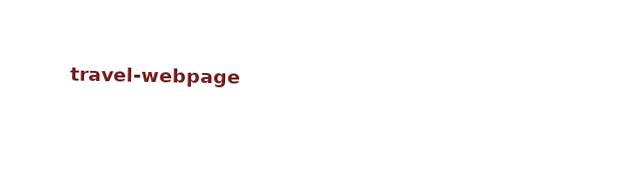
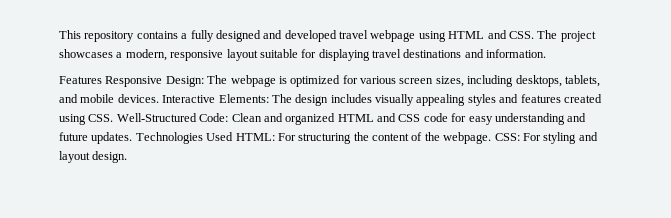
[70,66,241,88] travel-webpage -> [59,30,596,42] [59,49,547,61] [59,75,600,87] [59,94,602,106] [59,113,587,125] [59,132,598,144] [59,151,128,163] This repository contains a fully designed and developed travel webpage using HTML and CSS. The project showcases a modern, responsive layout suitable for displaying travel destinations and information. // Features Responsive Design: The webpage is optimized for various screen sizes, including desktops, tablets, and mobile devices. Interactive Elements: The design includes visually appealing styles and features created using CSS. Well-Structured Code: Clean and organized HTML and CSS code for easy understanding and future updates. Technologies Used HTML: For structuring the content of the webpage. CSS: For styling and layout design.

